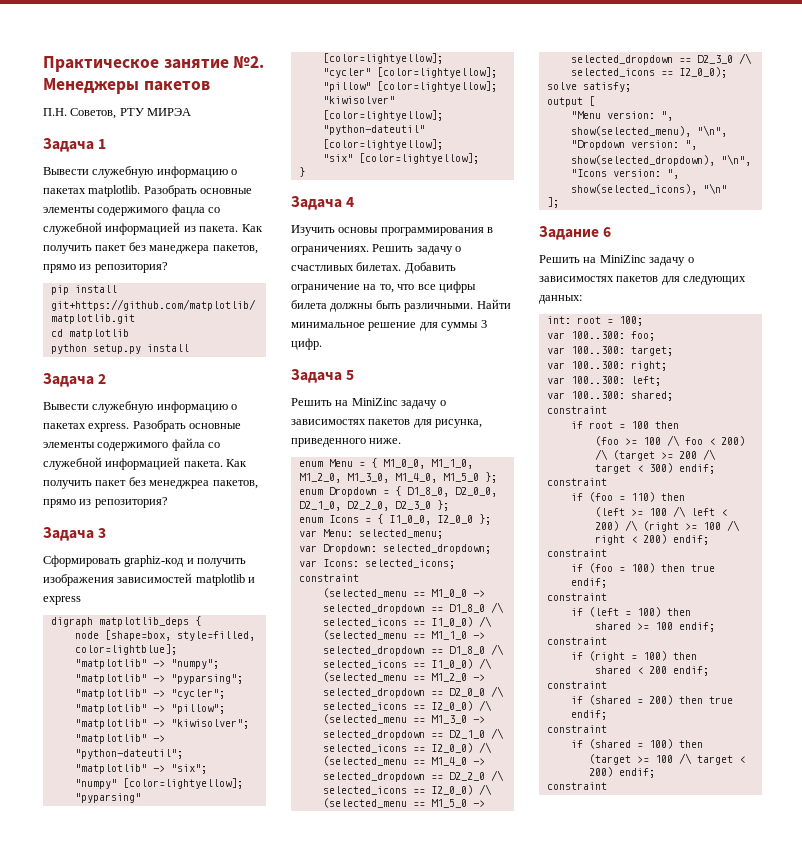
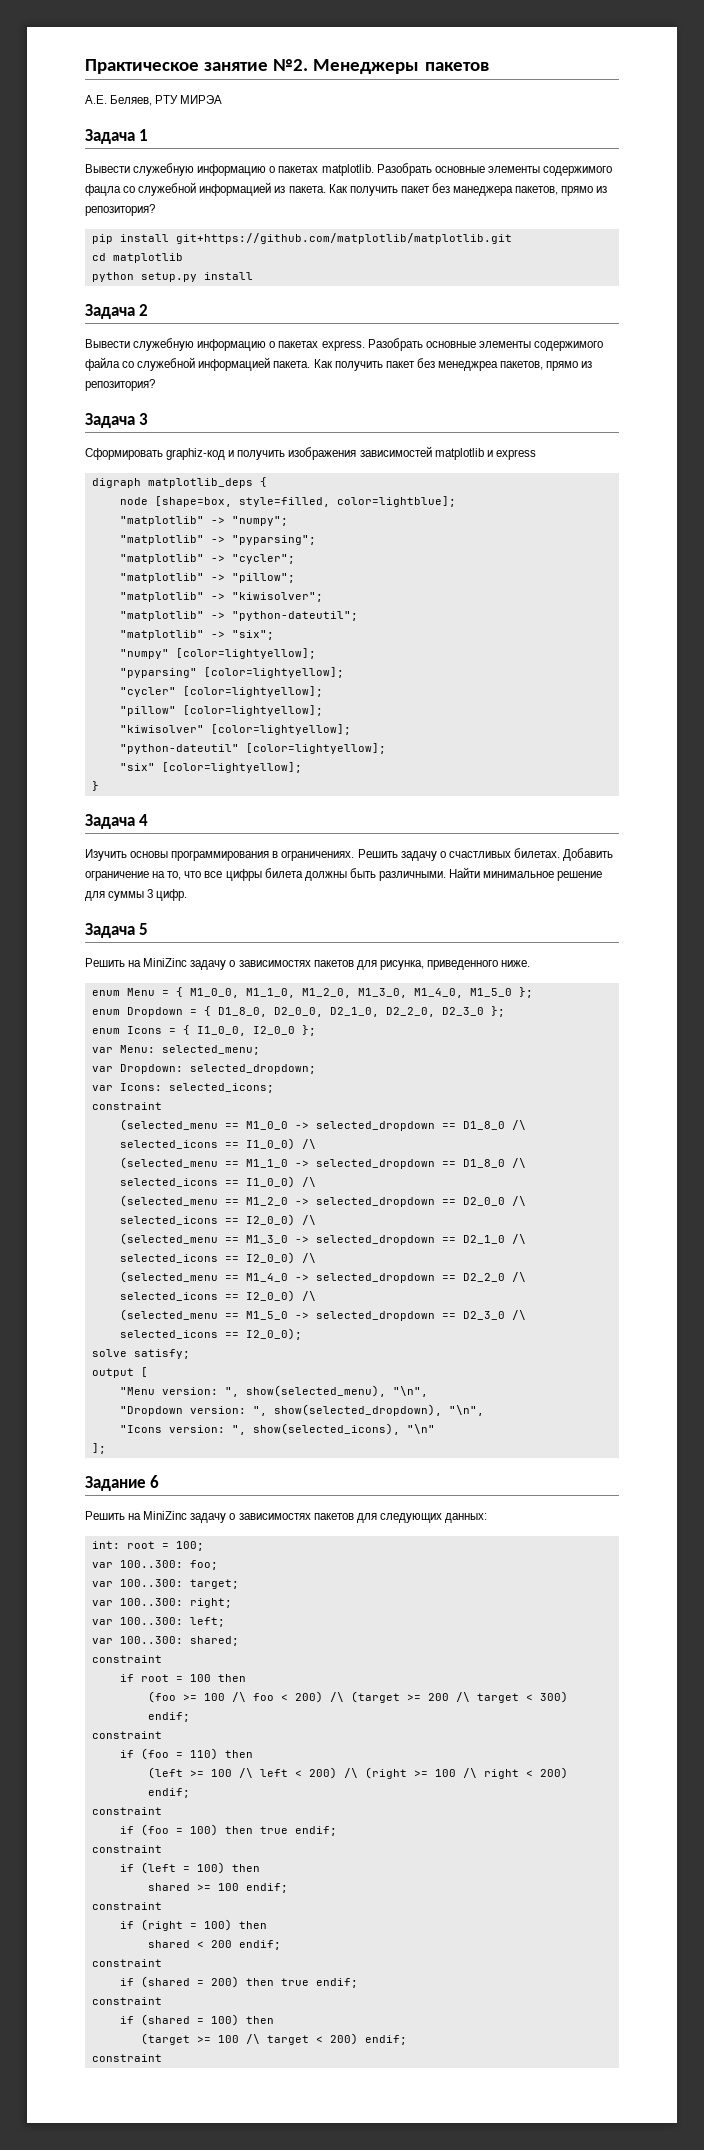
[43,108,117,119] П.Н. Советов, -> [85,95,153,106] А.Е. Беляев,

